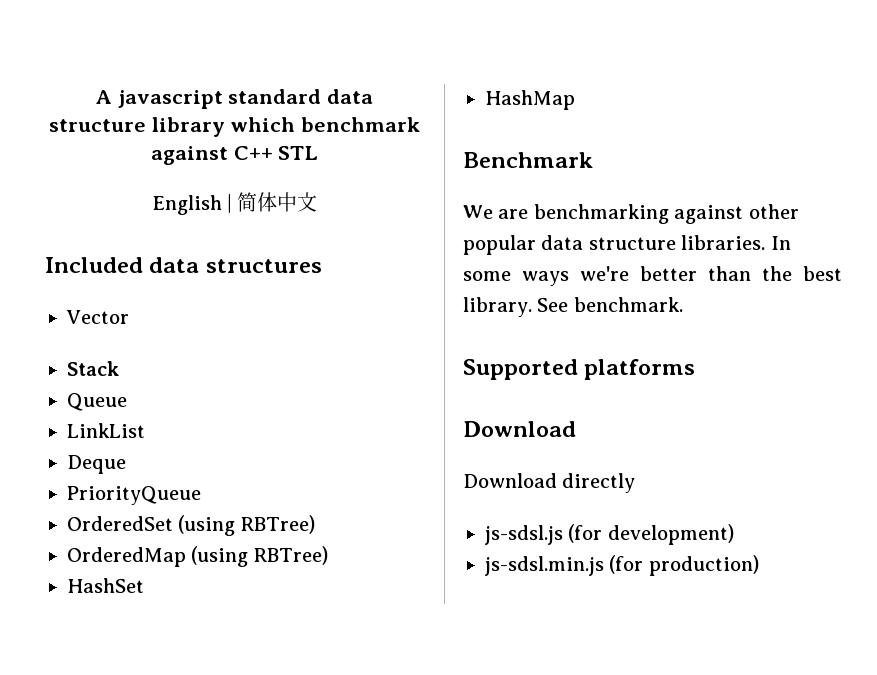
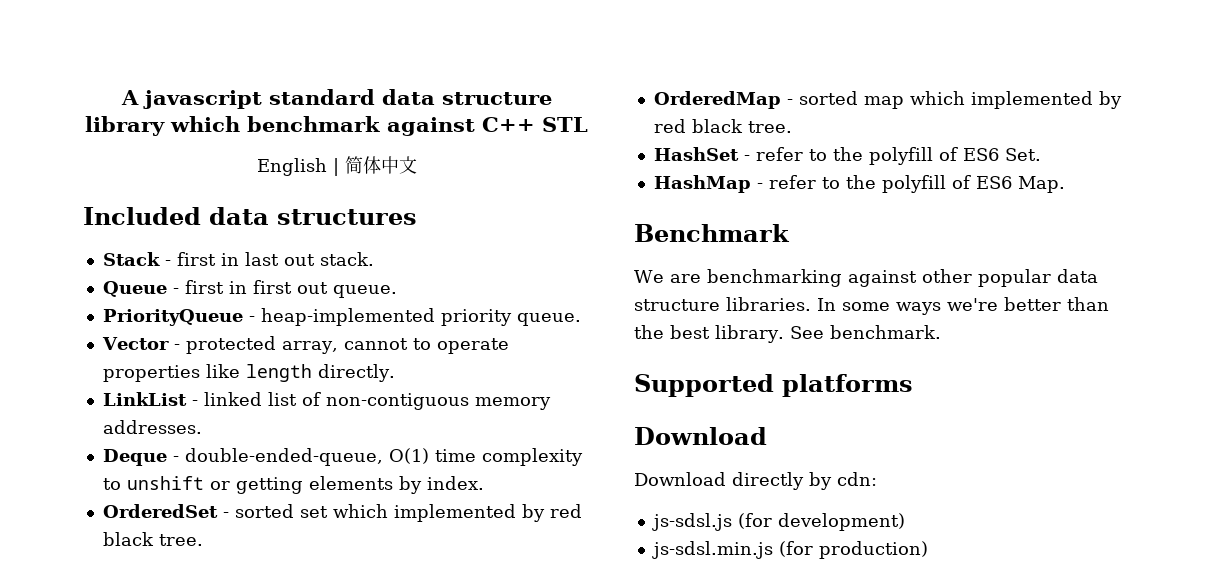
[66,310,129,324] // Vector -> (417, 217) none
[67,393,127,411] [67,423,145,438] [67,455,126,474] [67,486,201,505] [67,515,315,536] [67,546,328,567] [67,578,144,593] [485,90,575,110] // Queue // LinkList // Deque // PriorityQueue // OrderedSet (using RBTree) // OrderedMap (using RBTree) // HashSet // HashMap -> [164,252,374,266] [102,280,397,298] [102,308,581,326] [101,336,509,354] [102,364,395,382] [102,392,551,410] [102,420,202,434] [102,448,583,466] [102,476,484,494] [102,504,582,522] [102,532,203,546] [653,91,1122,109] [653,119,792,133] [653,147,1041,165] [653,175,1065,193] - first in last out stack. // Queue - first in first out queue. // PriorityQueue - heap-implemented priority queue. // Vector - protected array, cannot to operate properties like length directly. // LinkList - linked list of non-contiguous memory addresses. // Deque - double-ended-queue, O(1) time complexity to unshift or getting elements by index. // OrderedSet - sorted set which implemented by red black tree. // OrderedMap - sorted map which implemented by red black tree. // HashSet - refer to the polyfill of ES6 Set. // HashMap - refer to the polyfill of ES6 Map.
(636, 483) none -> [809,472,877,490] by cdn:

